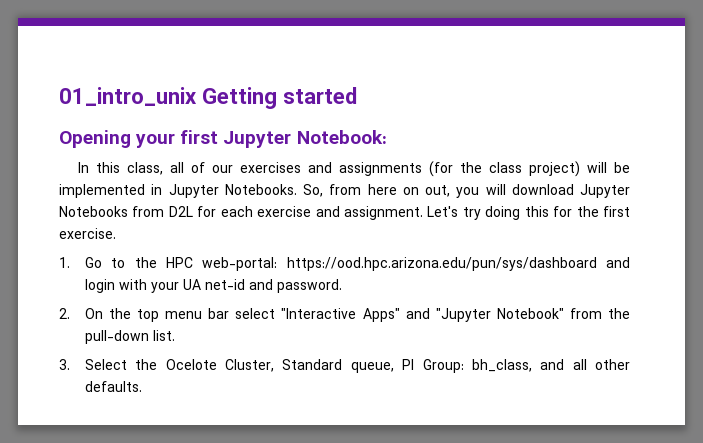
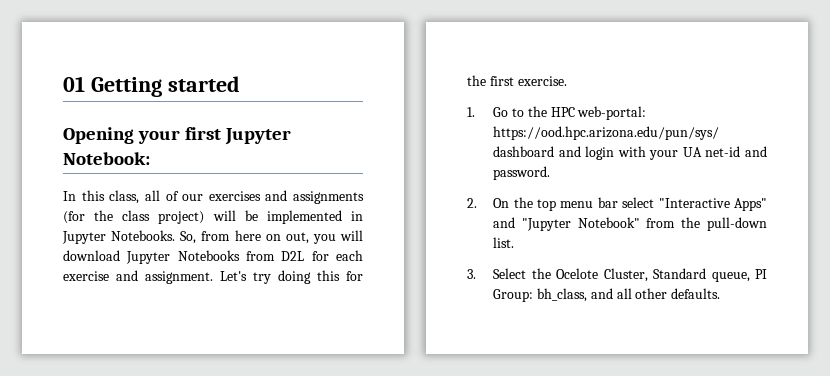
[59,87,197,106] 01_intro_unix -> [63,76,85,92] 01

